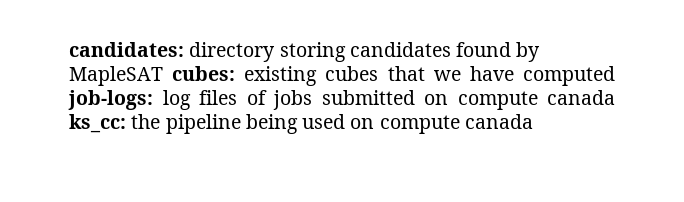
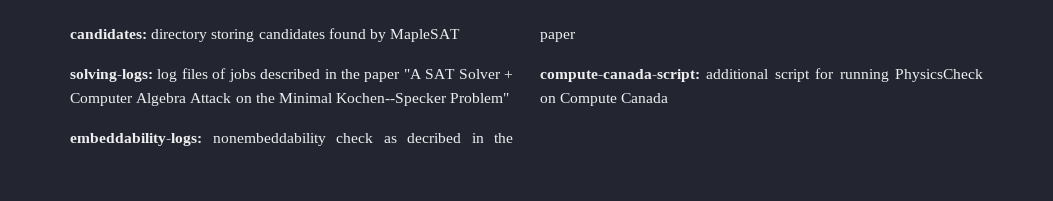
[172,66,616,86] [68,90,615,110] [69,114,533,134] cubes: existing cubes that we have computed job-logs: log files of jobs submitted on compute canada ks_cc: the pipeline being used on compute canada -> [70,68,514,82] [70,93,510,106] [70,133,513,146] [540,32,576,42] [540,68,983,82] [540,93,669,106] // solving-logs: log files of jobs described in the paper "A SAT Solver + Computer Algebra Attack on the Minimal Kochen--Specker Problem" // embeddability-logs: nonembeddability check as decribed in the paper // compute-canada-script: additional script for running PhysicsCheck on Compute Canada

